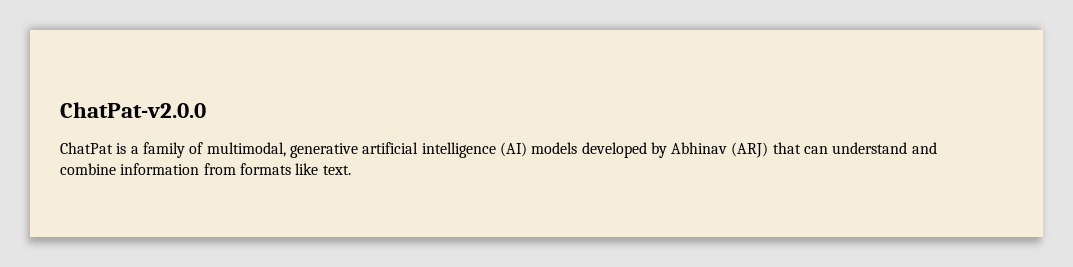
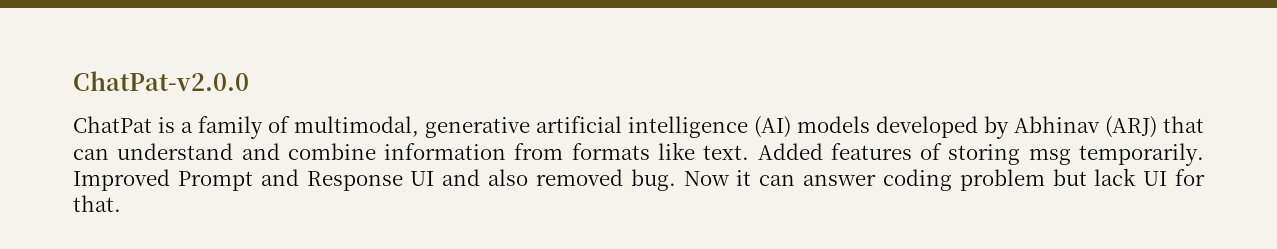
(351, 170) none -> [757,143,1205,166] [73,168,1205,191] [73,195,121,212] Added features of storing msg temporarily. Improved Prompt and Response UI and also removed bug. Now it can answer coding problem but lack UI for that.

